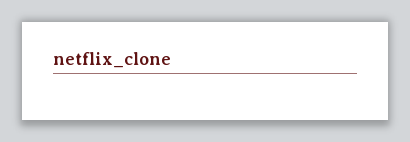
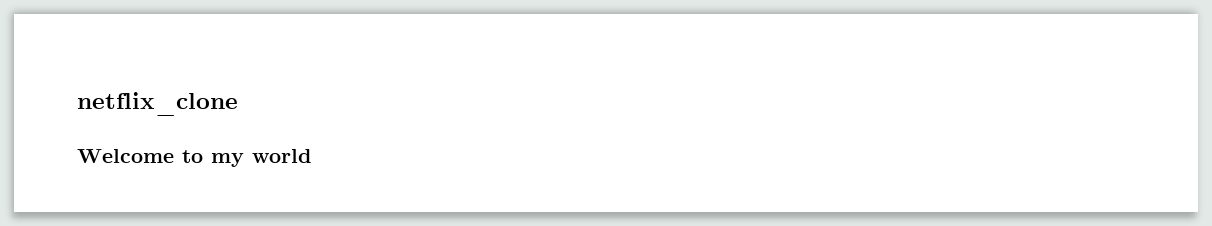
(171, 60) none -> [77,149,311,167] // Welcome to my world

